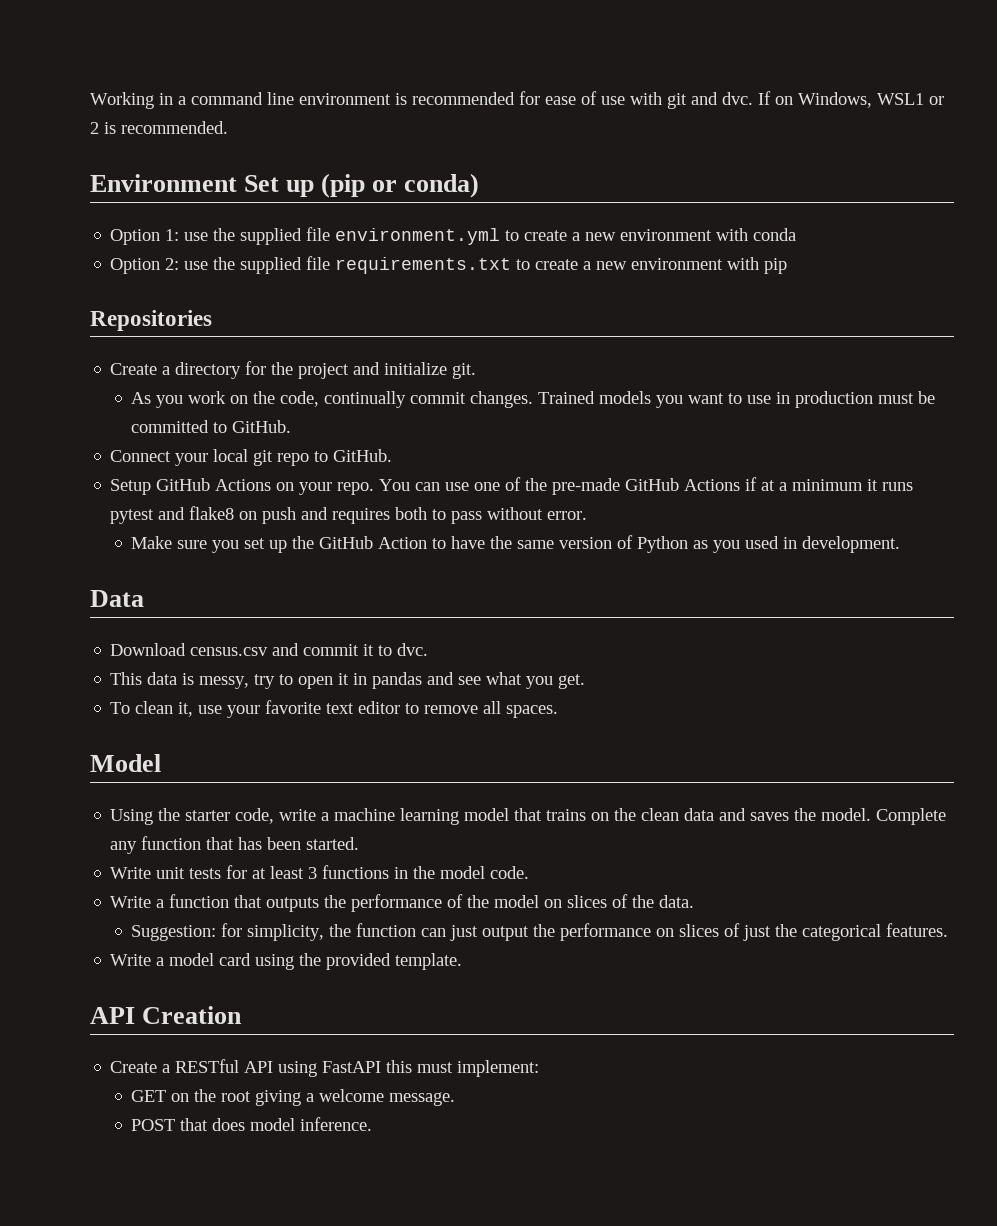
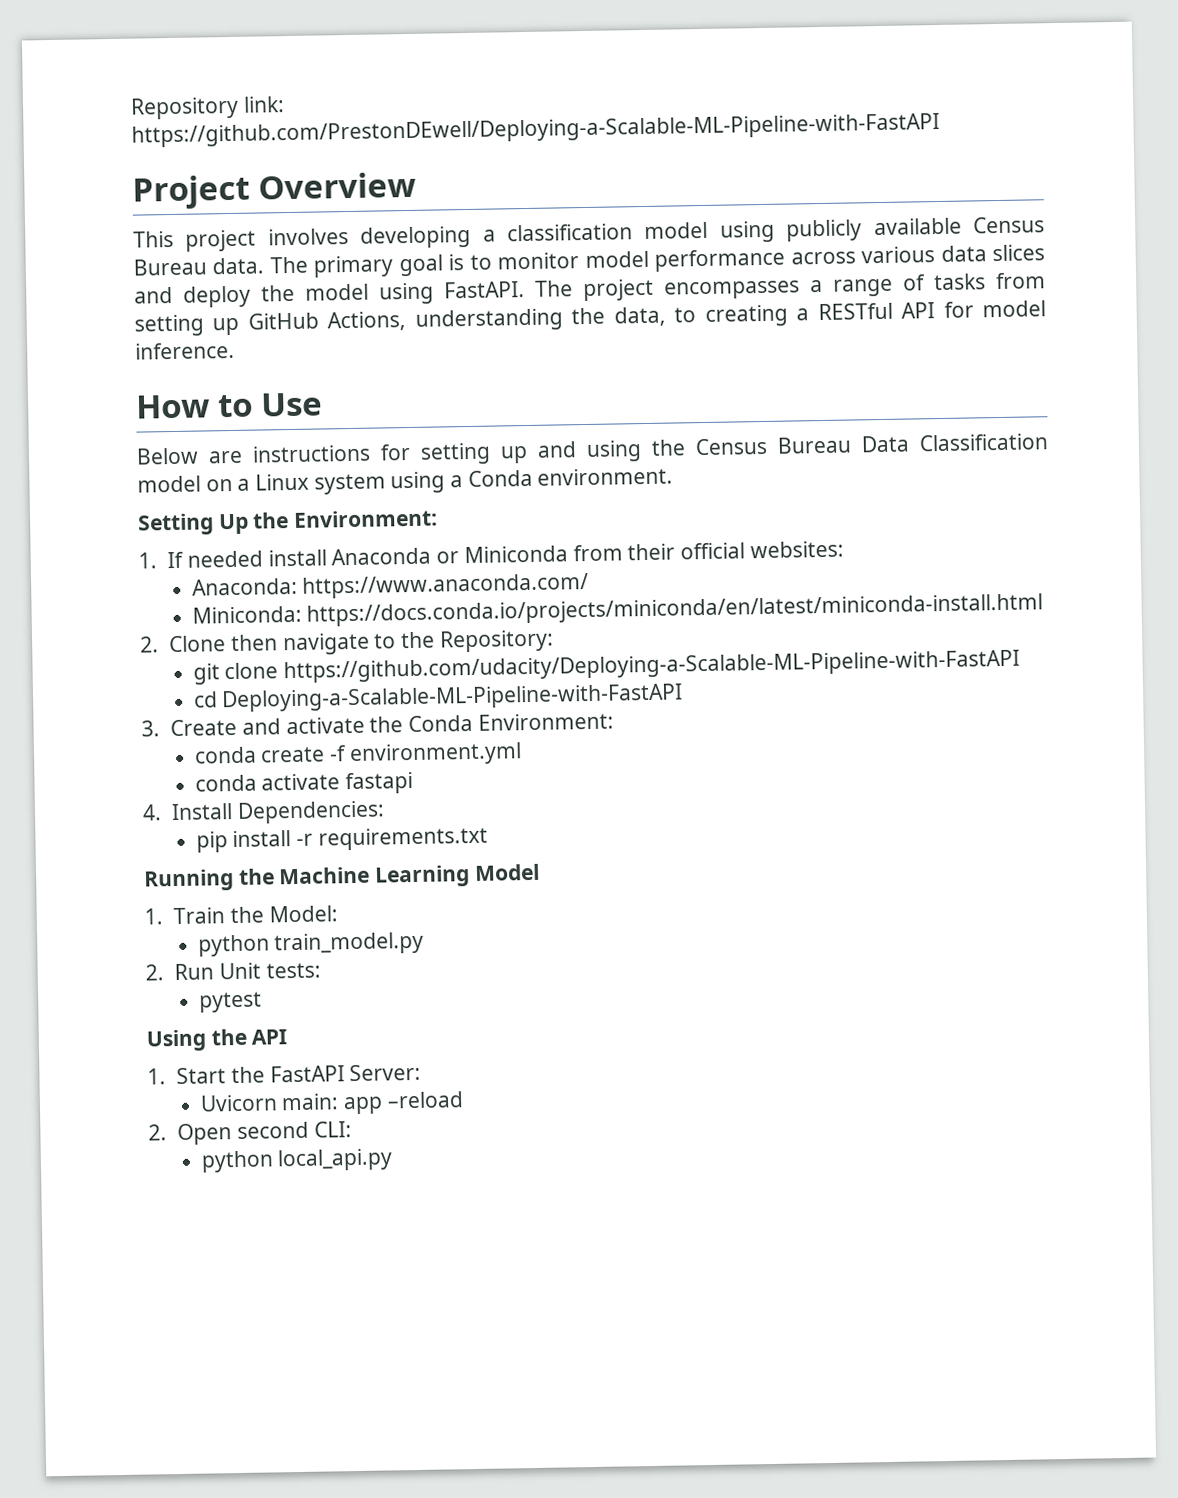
[90,91,944,109] [90,121,228,134] [90,173,480,198] [110,227,797,245] [110,256,788,274] [90,310,212,331] [110,361,477,379] [131,391,936,408] [131,420,292,433] [110,449,393,466] [110,477,914,495] [110,506,588,524] [131,535,901,553] [90,590,144,607] [110,643,429,656] [110,672,586,689] [110,700,559,718] [90,754,161,772] [110,808,947,825] [110,836,360,854] [110,865,530,879] [110,894,695,912] [131,923,949,941] [110,953,463,970] [90,1006,243,1024] [110,1059,540,1077] [131,1089,456,1106] [131,1117,373,1131] Working in a command line environment is recommended for ease of use with git and dvc. If on Windows, WSL1 or 2 is recommended. // Environment Set up (pip or conda) // Option 1: use the supplied file environment.yml to create a new environment with conda // Option 2: use the supplied file requirements.txt to create a new environment with pip // Repositories // Create a directory for the project and initialize git. // As you work on the code, continually commit changes. Trained models you want to use in production must be committed to GitHub. // Connect your local git repo to GitHub. // Setup GitHub Actions on your repo. You can use one of the pre-made GitHub Actions if at a minimum it runs pytest and flake8 on push and requires both to pass without error. // Make sure you set up the GitHub Action to have the same version of Python as you used in development. // Data // Download census.csv and commit it to dvc. // This data is messy, try to open it in pandas and see what you get. // To clean it, use your favorite text editor to remove all spaces. // Model // Using the starter code, write a machine learning model that trains on the clean data and saves the model. Complete any function that has been started. // Write unit tests for at least 3 functions in the model code. // Write a function that outputs the performance of the model on slices of the data. // Suggestion: for simplicity, the function can just output the performance on slices of just the categorical features. // Write a model card using the provided template. // API Creation // Create a RESTful API using FastAPI this must implement: // GET on the root giving a welcome message. // POST that does model inference. -> [130,96,285,120] [131,112,940,148] [132,171,416,210] [133,216,1045,252] [133,244,1045,278] [134,272,1046,308] [134,300,1046,337] [135,341,235,360] [135,392,323,419] [136,433,1048,465] [137,467,674,495] [137,509,439,536] [138,540,844,569] [191,572,590,599] [191,593,1044,627] [140,629,554,656] [192,649,1020,685] [192,683,684,713] [141,712,614,737] [193,742,522,767] [194,771,413,795] [142,800,386,824] [195,826,488,853] [143,863,540,892] [144,905,338,925] [197,931,425,957] [145,962,321,981] [198,991,262,1013] [146,1028,288,1052] [147,1063,422,1085] [199,1091,464,1115] [148,1121,352,1146] [200,1148,394,1173] Repository link: https://github.com/PrestonDEwell/Deploying-a-Scalable-ML-Pipeline-with-FastAPI // Project Overview // This project involves developing a classification model using publicly available Census Bureau data. The primary goal is to monitor model performance across various data slices and deploy the model using FastAPI. The project encompasses a range of tasks from setting up GitHub Actions, understanding the data, to creating a RESTful API for model inference. // How to Use // Below are instructions for setting up and using the Census Bureau Data Classification model on a Linux system using a Conda environment. // Setting Up the Environment: // 1. If needed install Anaconda or Miniconda from their official websites: // Anaconda: https://www.anaconda.com/ // Miniconda: https://docs.conda.io/projects/miniconda/en/latest/miniconda-install.html // 2. Clone then navigate to the Repository: // git clone https://github.com/udacity/Deploying-a-Scalable-ML-Pipeline-with-FastAPI // cd Deploying-a-Scalable-ML-Pipeline-with-FastAPI // 3. Create and activate the Conda Environment: // conda create -f environment.yml // conda activate fastapi // 4. Install Dependencies: // pip install -r requirements.txt // Running the Machine Learning Model // 1. Train the Model: // python train_model.py // 2. Run Unit tests: // pytest // Using the API // 1. Start the FastAPI Server: // Uvicorn main: app –reload // 2. Open second CLI: // python local_api.py

